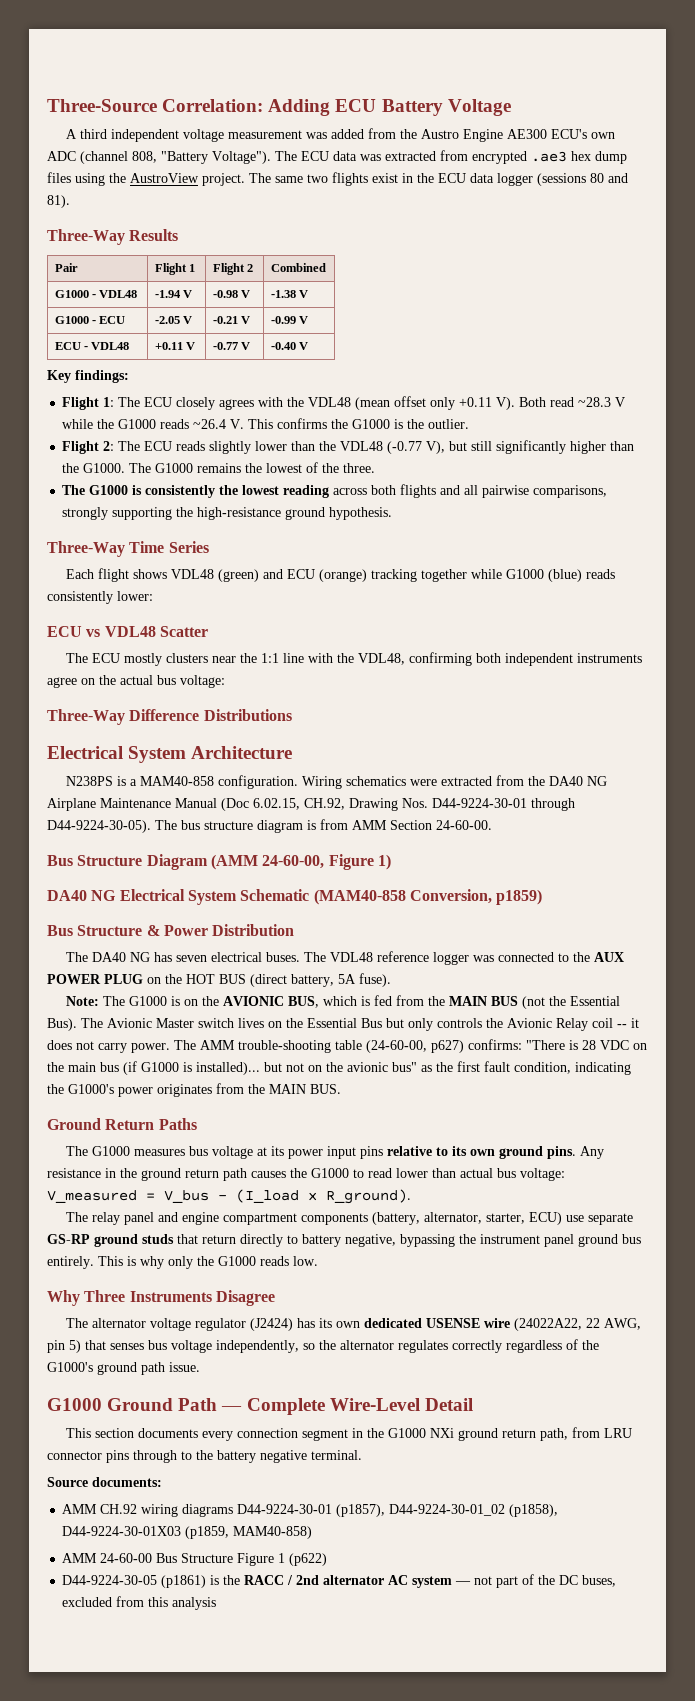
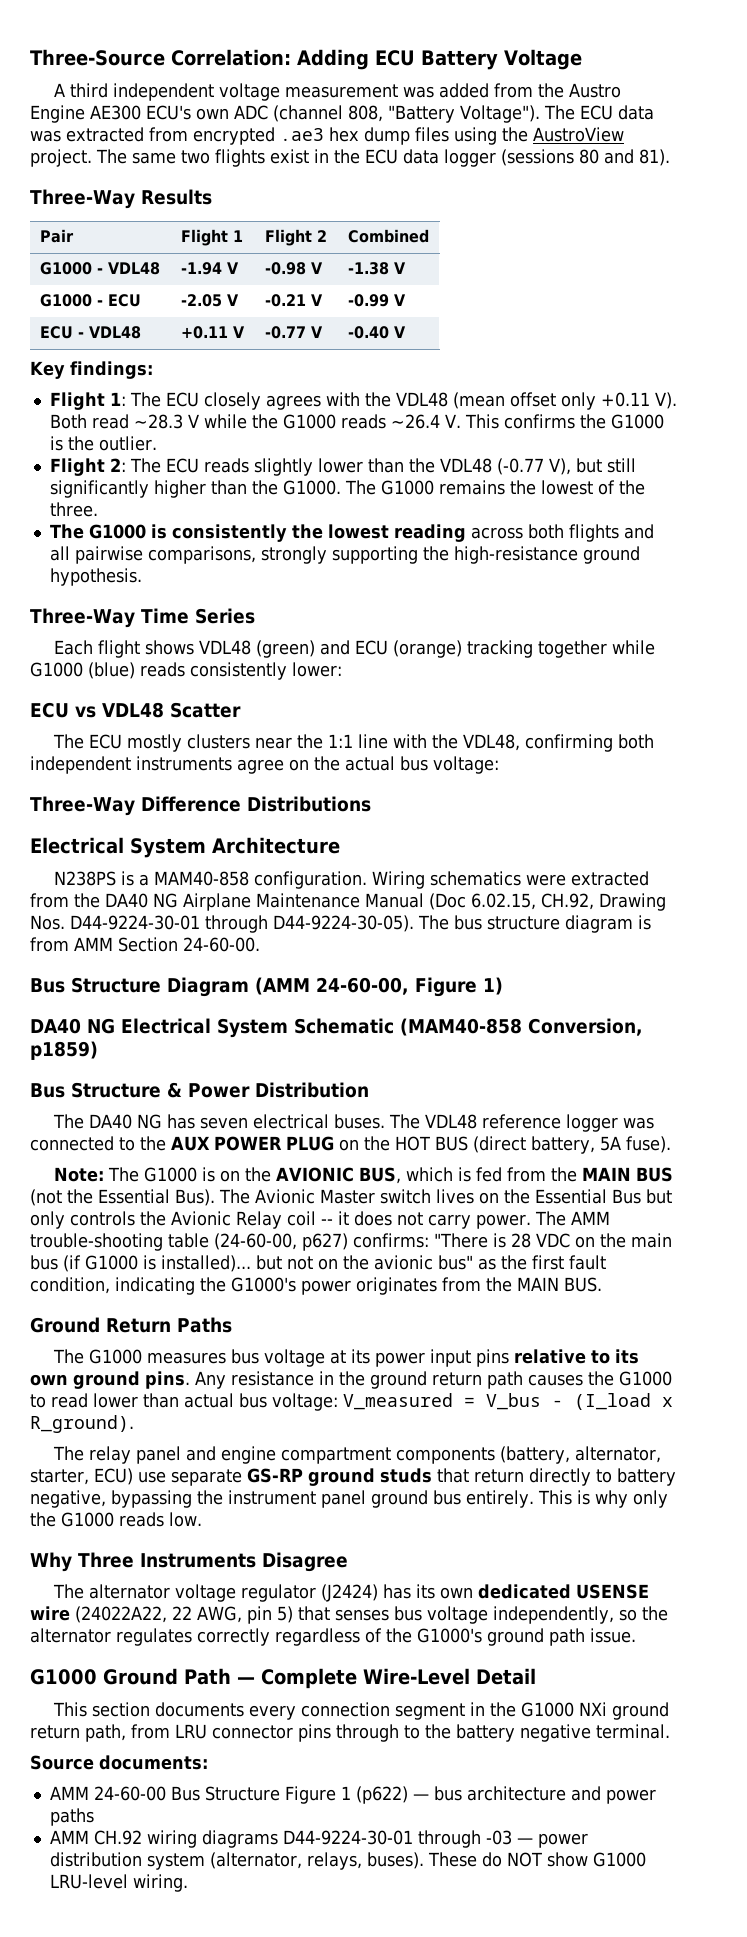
[62,1504,559,1517] [62,1526,313,1539] // AMM CH.92 wiring diagrams D44-9224-30-01 (p1857), D44-9224-30-01_02 (p1858), D44-9224-30-01X03 (p1859, MAM40-858) -> (208, 1762) none
[62,1574,617,1588] [62,1596,217,1610] // D44-9224-30-05 (p1861) is the RACC / 2nd alternator AC system — not part of the DC buses, excluded from this analysis -> [412,1786,656,1804] [49,1808,94,1826] [49,1830,588,1848] [49,1852,646,1870] [49,1874,188,1892] — bus architecture and power paths // AMM CH.92 wiring diagrams D44-9224-30-01 through -03 — power distribution system (alternator, relays, buses). These do NOT show G1000 LRU-level wiring.

